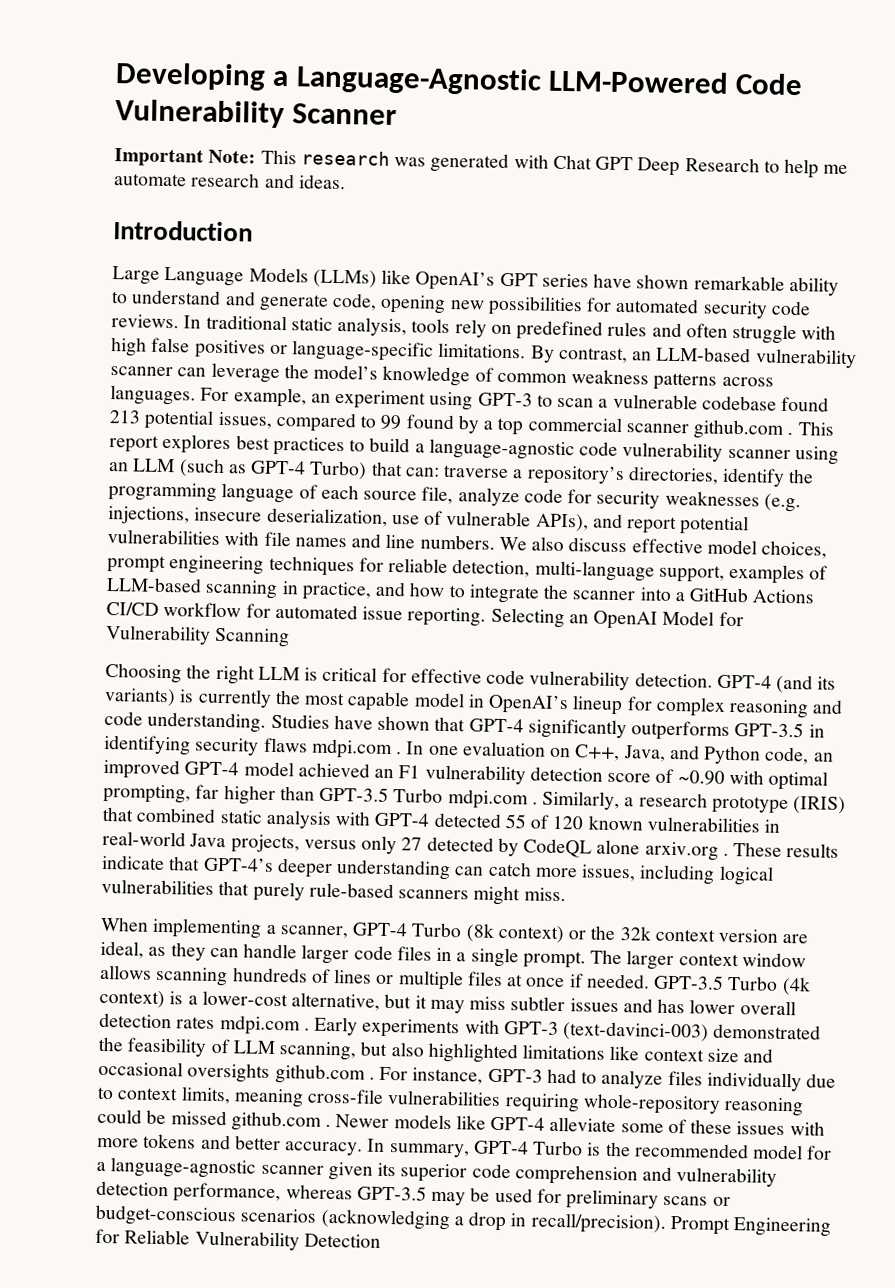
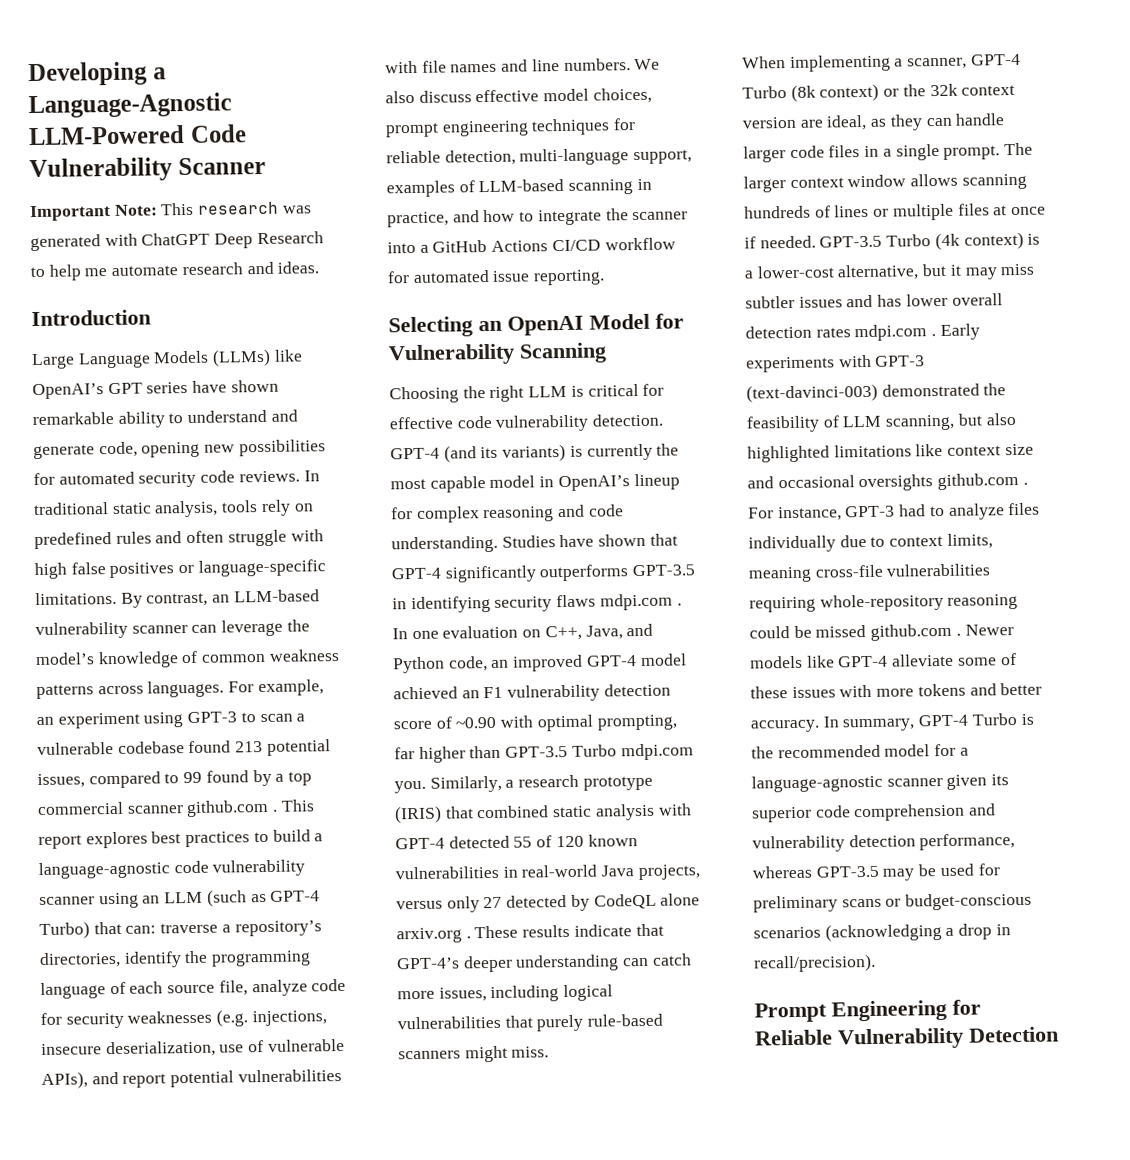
[552,154,634,171] Chat GPT -> [141,232,211,246] ChatGPT
(487, 617) none -> (606, 277) //
[531,801,538,805] . -> [394,780,426,794] you.
(666, 1223) none -> (876, 963) //

